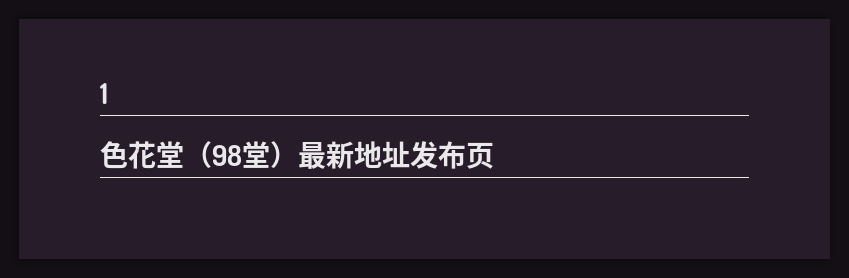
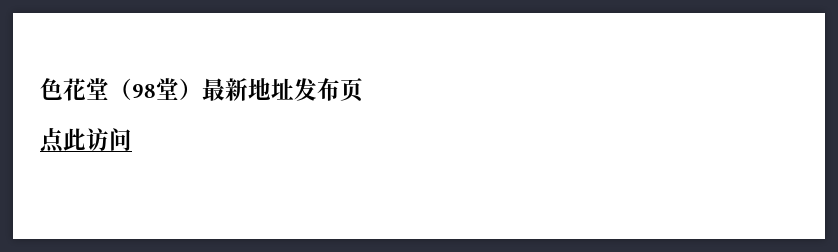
[100,83,108,104] 1 // -> (40, 89) none
(494, 155) none -> [40,128,132,153] // 点此访问

